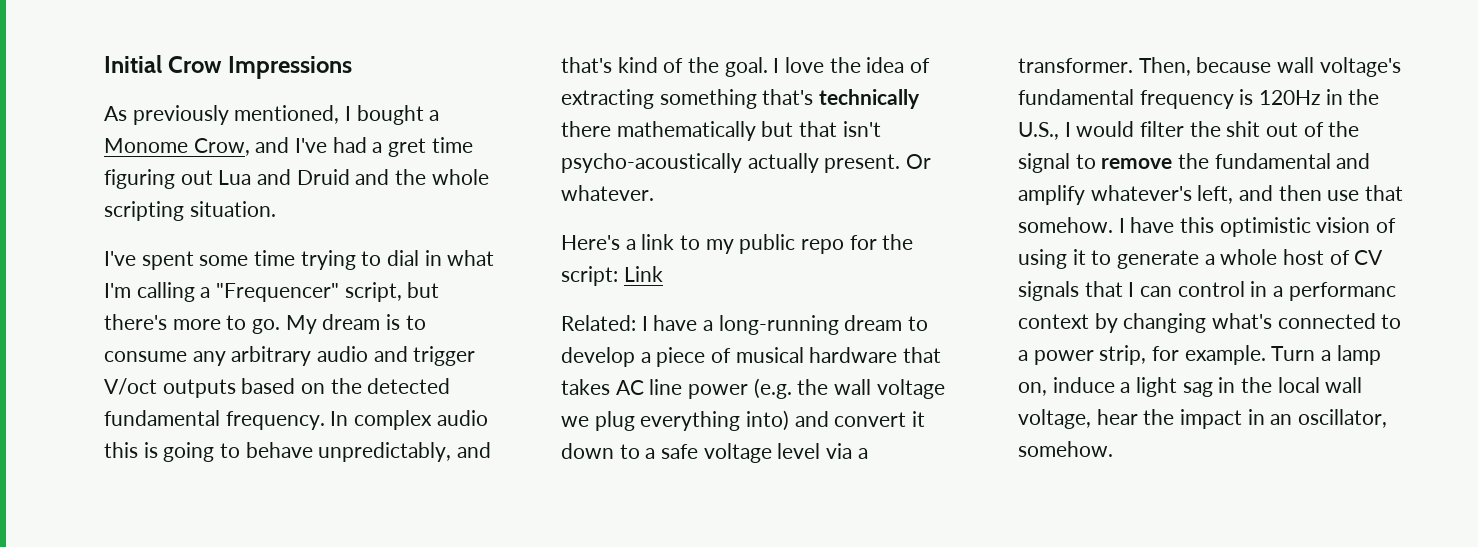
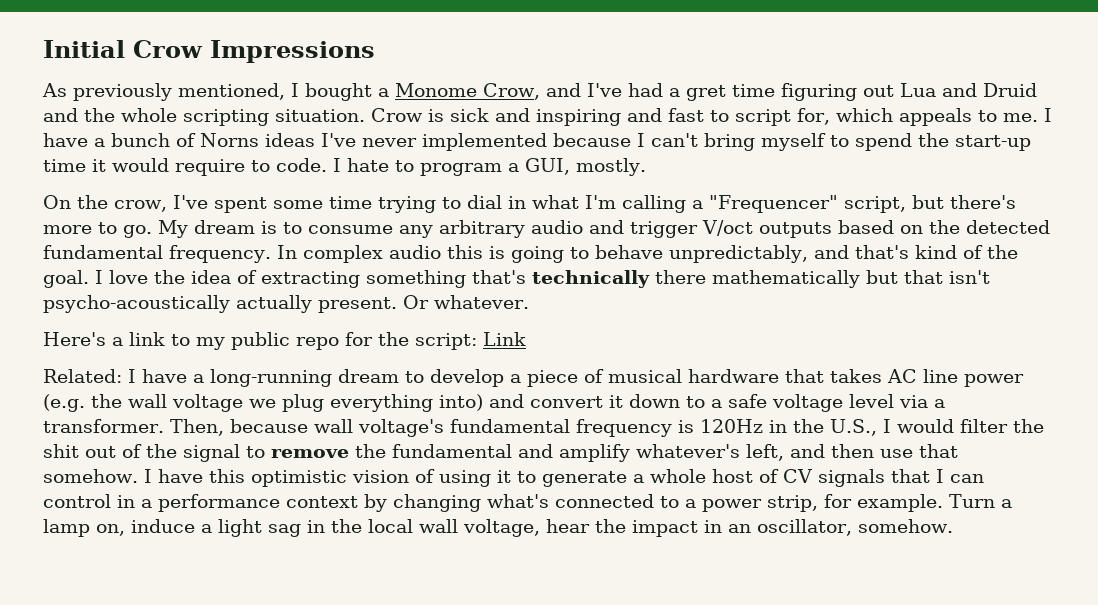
(276, 209) // -> [371,108,1052,126] [43,133,1031,151] [43,158,646,176] [43,195,167,212] Crow is sick and inspiring and fast to script for, which appeals to me. I have a bunch of Norns ideas I've never implemented because I can't bring myself to spend the start-up time it would require to code. I hate to program a GUI, mostly. // On the crow,
[1288,282,1396,301] performanc -> [158,494,280,512] performance

